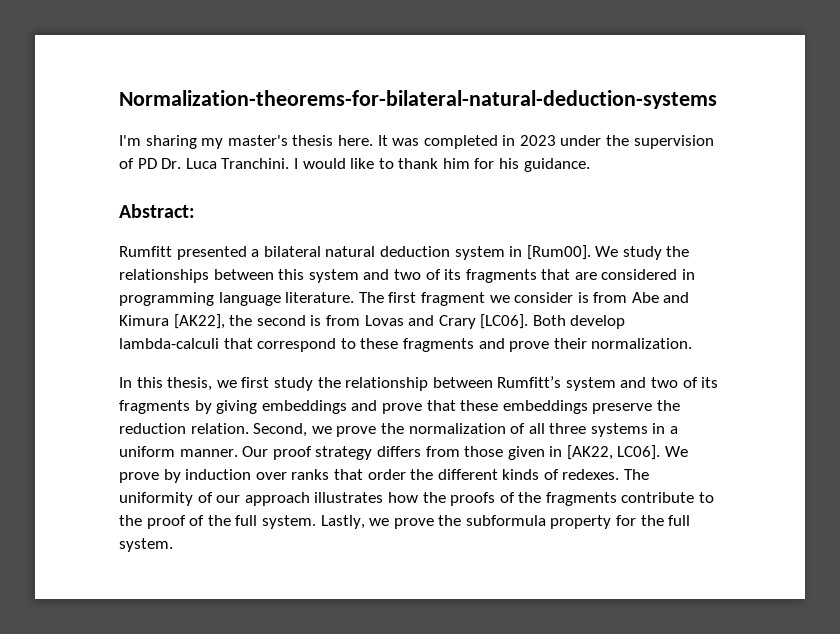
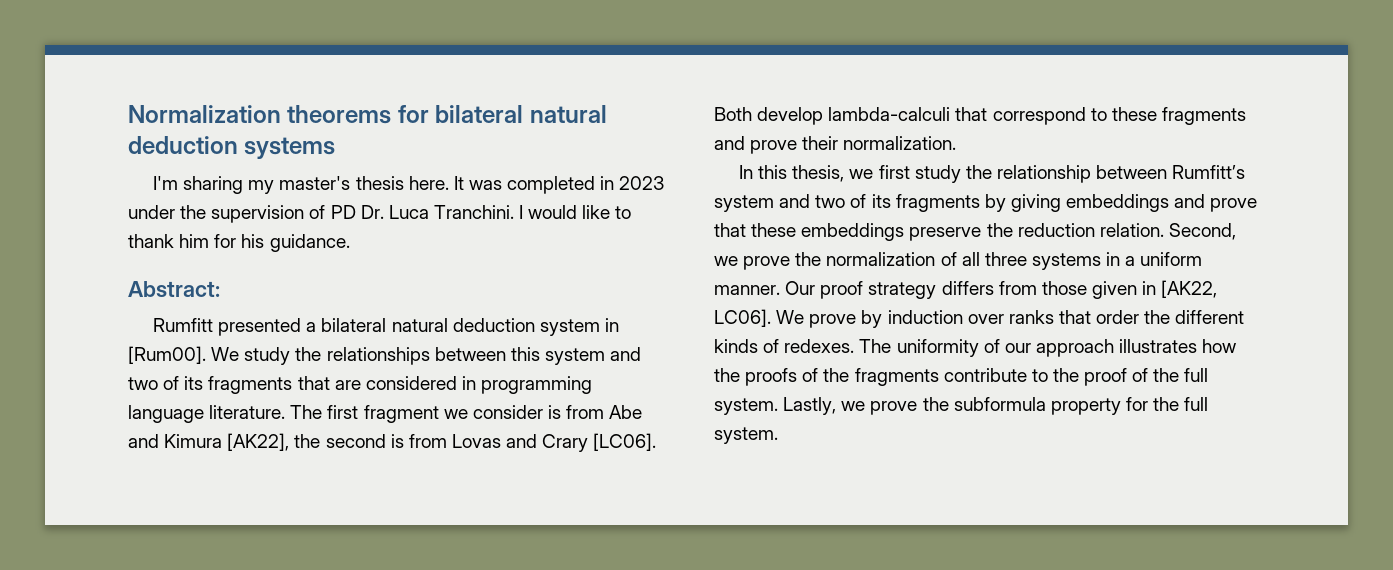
[119,90,717,109] Normalization-theorems-for-bilateral-natural-deduction-systems -> [128,105,607,124] [128,136,336,159] Normalization theorems for bilateral natural deduction systems

